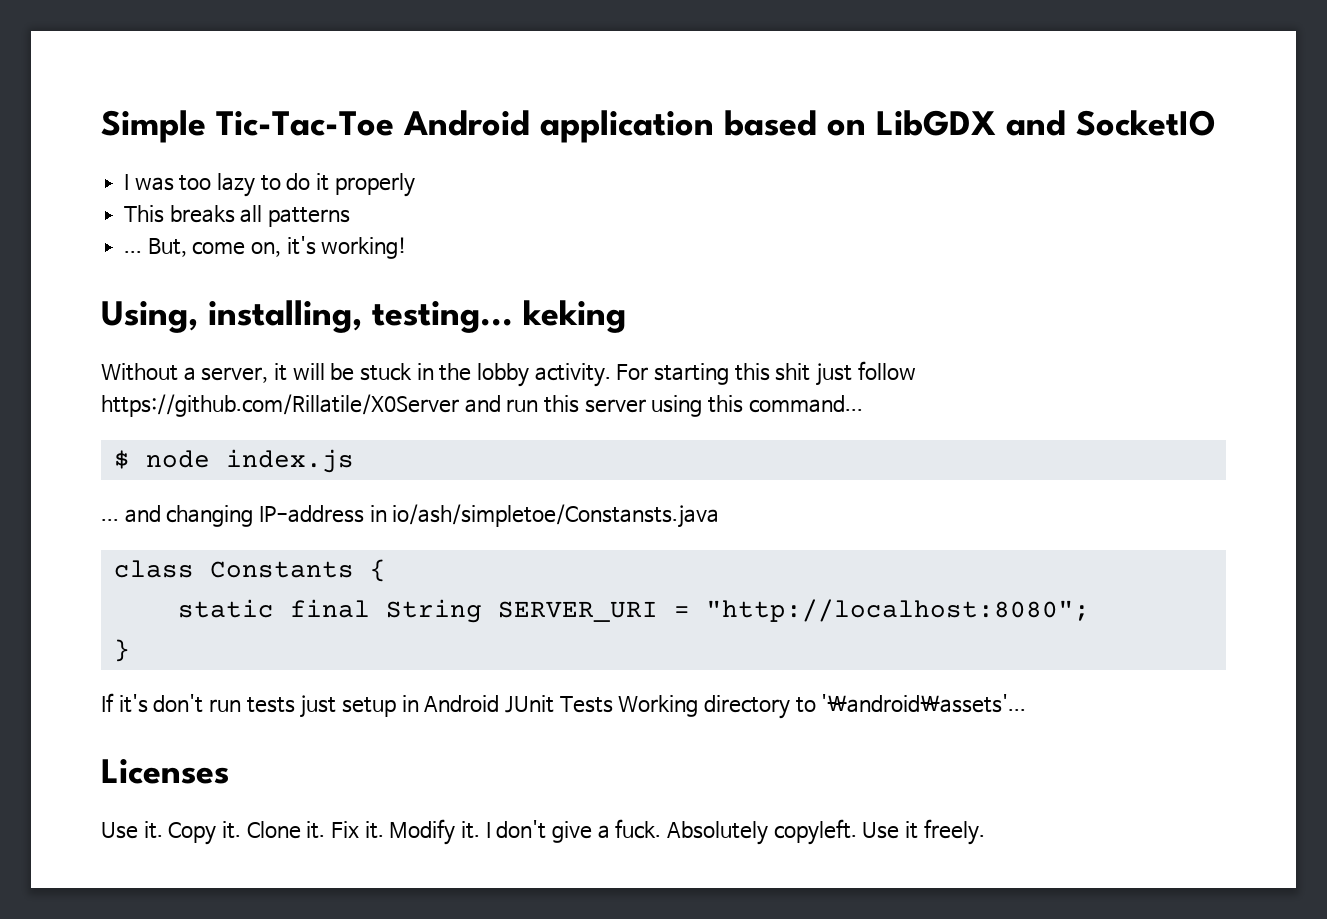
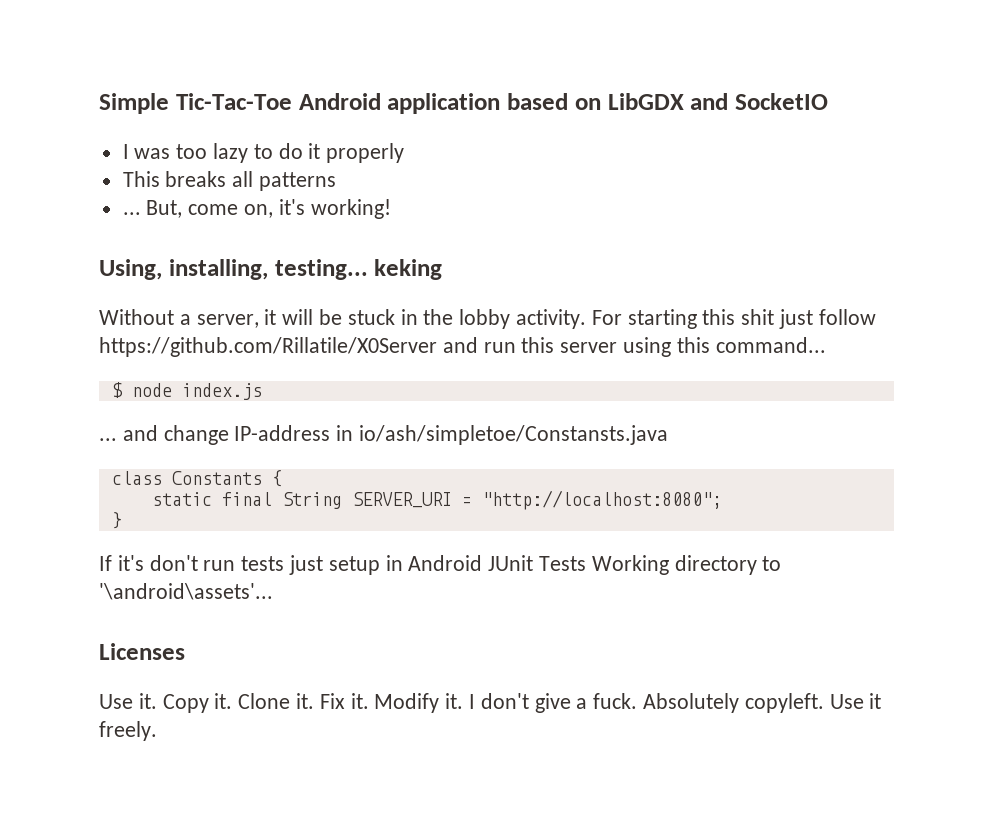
[166,505,254,527] changing -> [163,425,229,445] change

